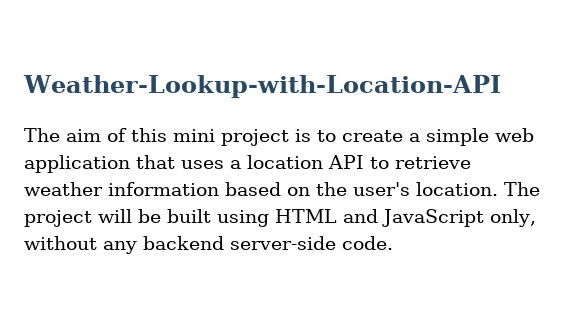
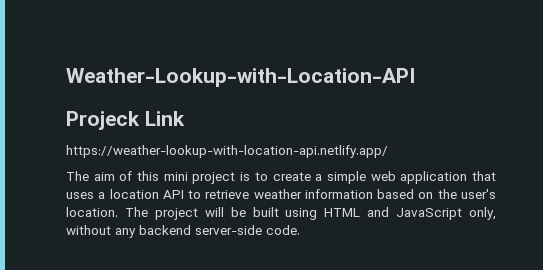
(501, 86) none -> [66,111,185,130] [66,145,388,158] // Projeck Link // https://weather-lookup-with-location-api.netlify.app/

